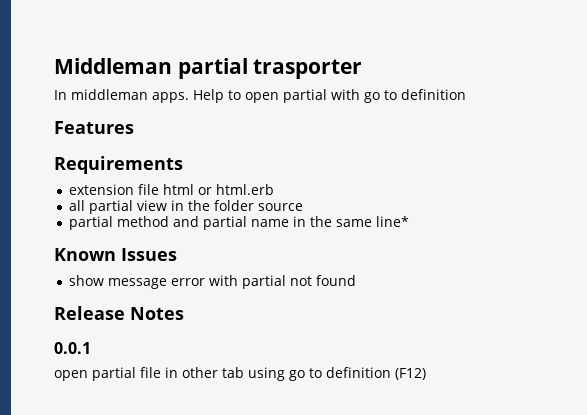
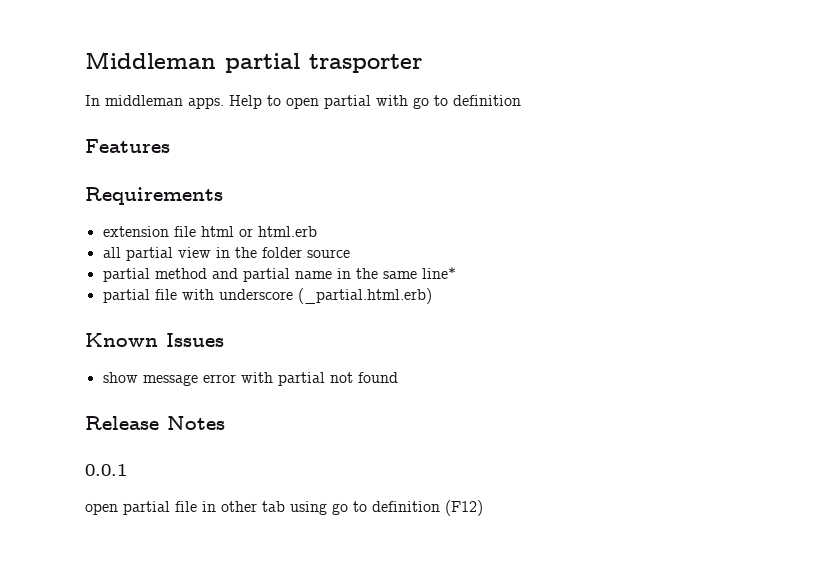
(409, 221) none -> [102,288,432,304] // partial file with underscore (_partial.html.erb)

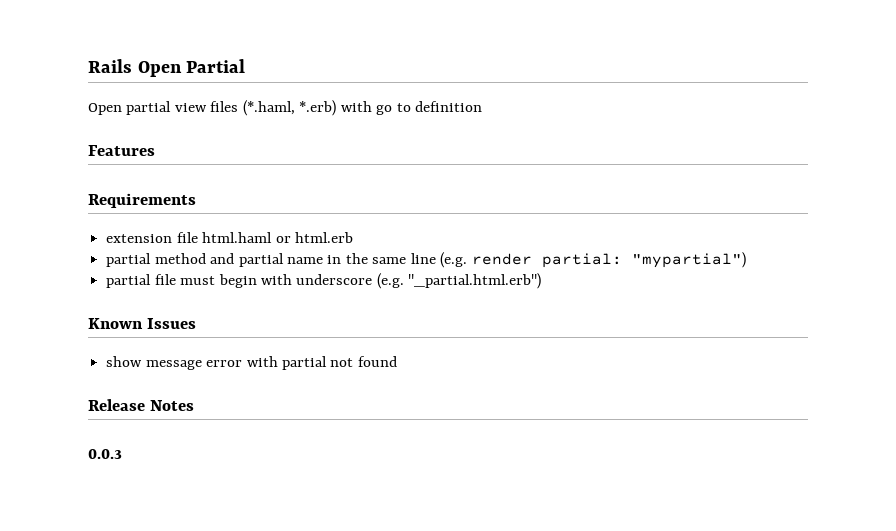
[85,52,422,73] [85,95,371,109] Middleman partial trasporter // In middleman apps. Help to open partial -> [88,59,246,77] [88,100,337,116] Rails Open Partial // Open partial view files (*.haml, *.erb)
[200,226,234,237] html -> [202,232,273,243] html.haml
[102,247,350,261] // all partial view in the folder source -> (353, 237) none
[421,267,456,279] [102,288,432,304] line* // partial file with underscore (_partial.html.erb) -> [410,252,746,268] [106,273,542,289] line (e.g. render partial: "mypartial") // partial file must begin with underscore (e.g. "_partial.html.erb")
[85,464,127,476] [85,500,483,516] 0.0.1 // open partial file in other tab using go to definition (F12) -> [88,449,122,459] 0.0.3

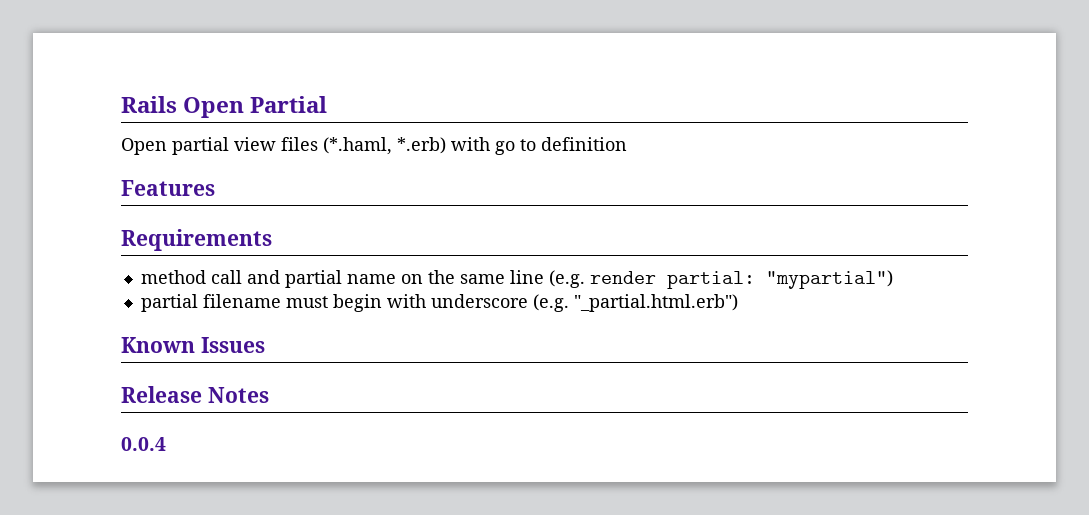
[106,232,353,243] [106,253,206,267] extension file html.haml or html.erb // partial method -> [140,270,242,284] method call
[327,255,342,264] in -> [400,274,423,284] on
[154,274,176,285] file -> [202,294,281,308] filename
[106,356,397,370] // show message error with partial not found -> (265, 345) none
[88,449,122,459] 0.0.3 -> [121,437,166,451] 0.0.4

